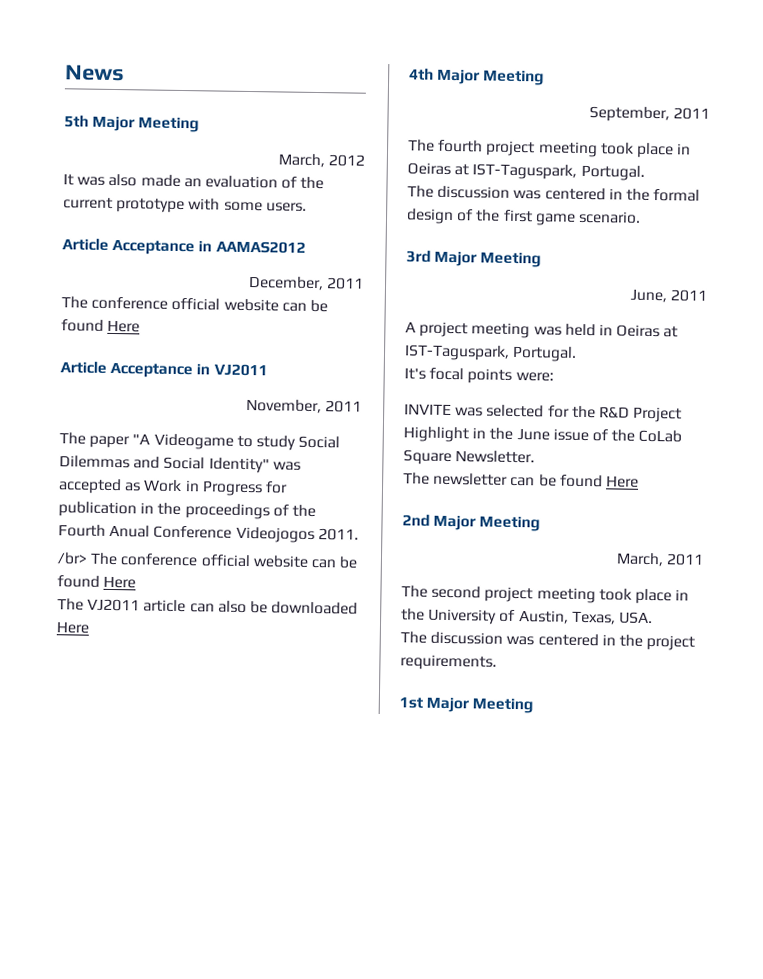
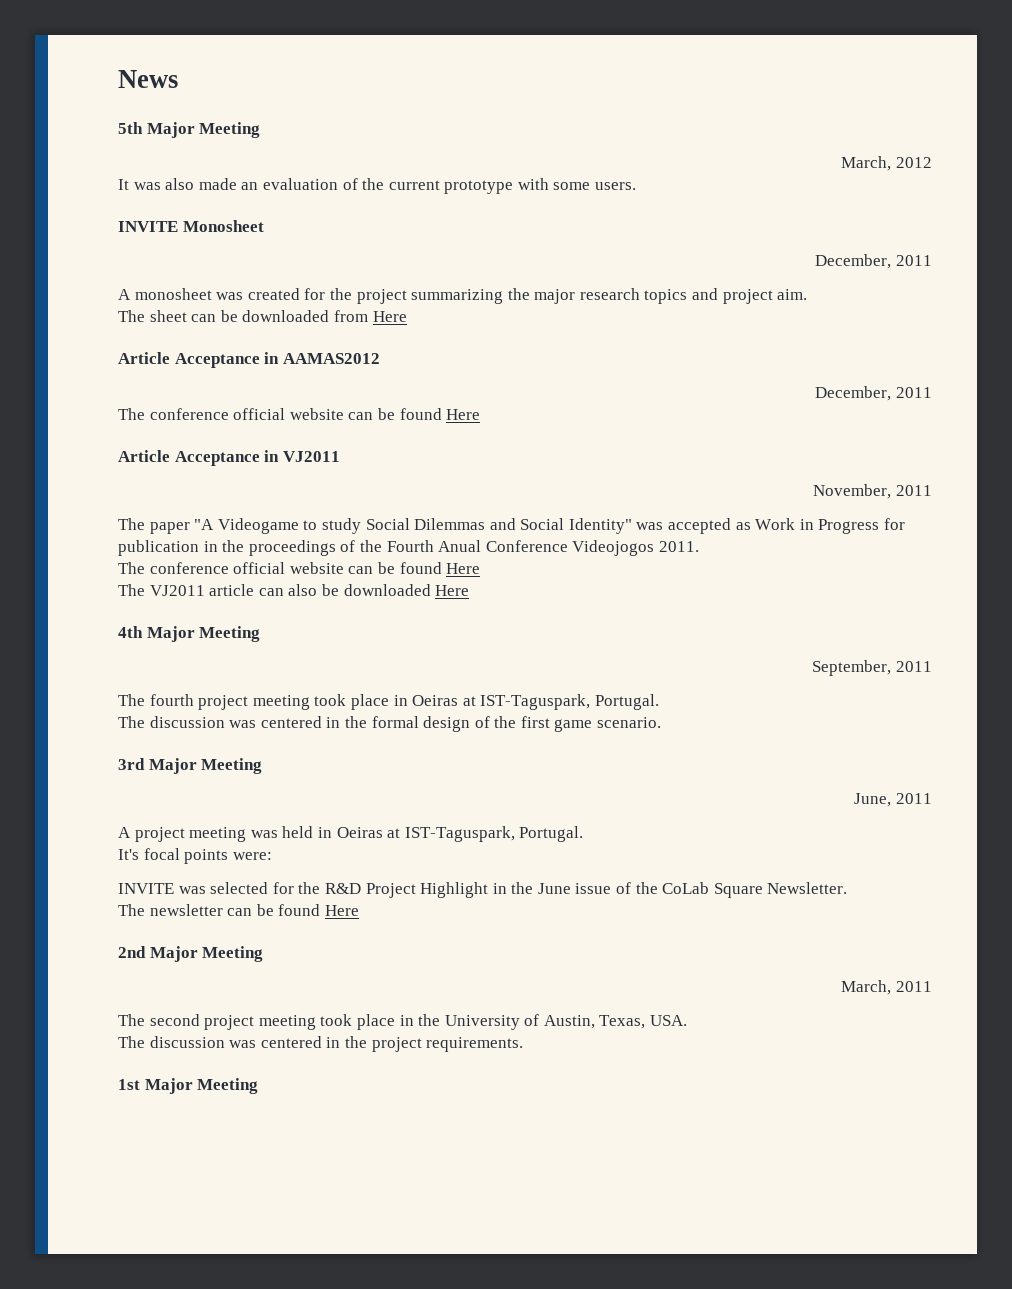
(307, 207) none -> [118,220,264,232] [815,254,932,269] [118,288,808,304] [118,310,407,322] // INVITE Monosheet // December, 2011 // A monosheet was created for the project summarizing the major research topics and project aim. // The sheet can be downloaded from Here
[57,552,88,565] /br> -> (699, 546) none

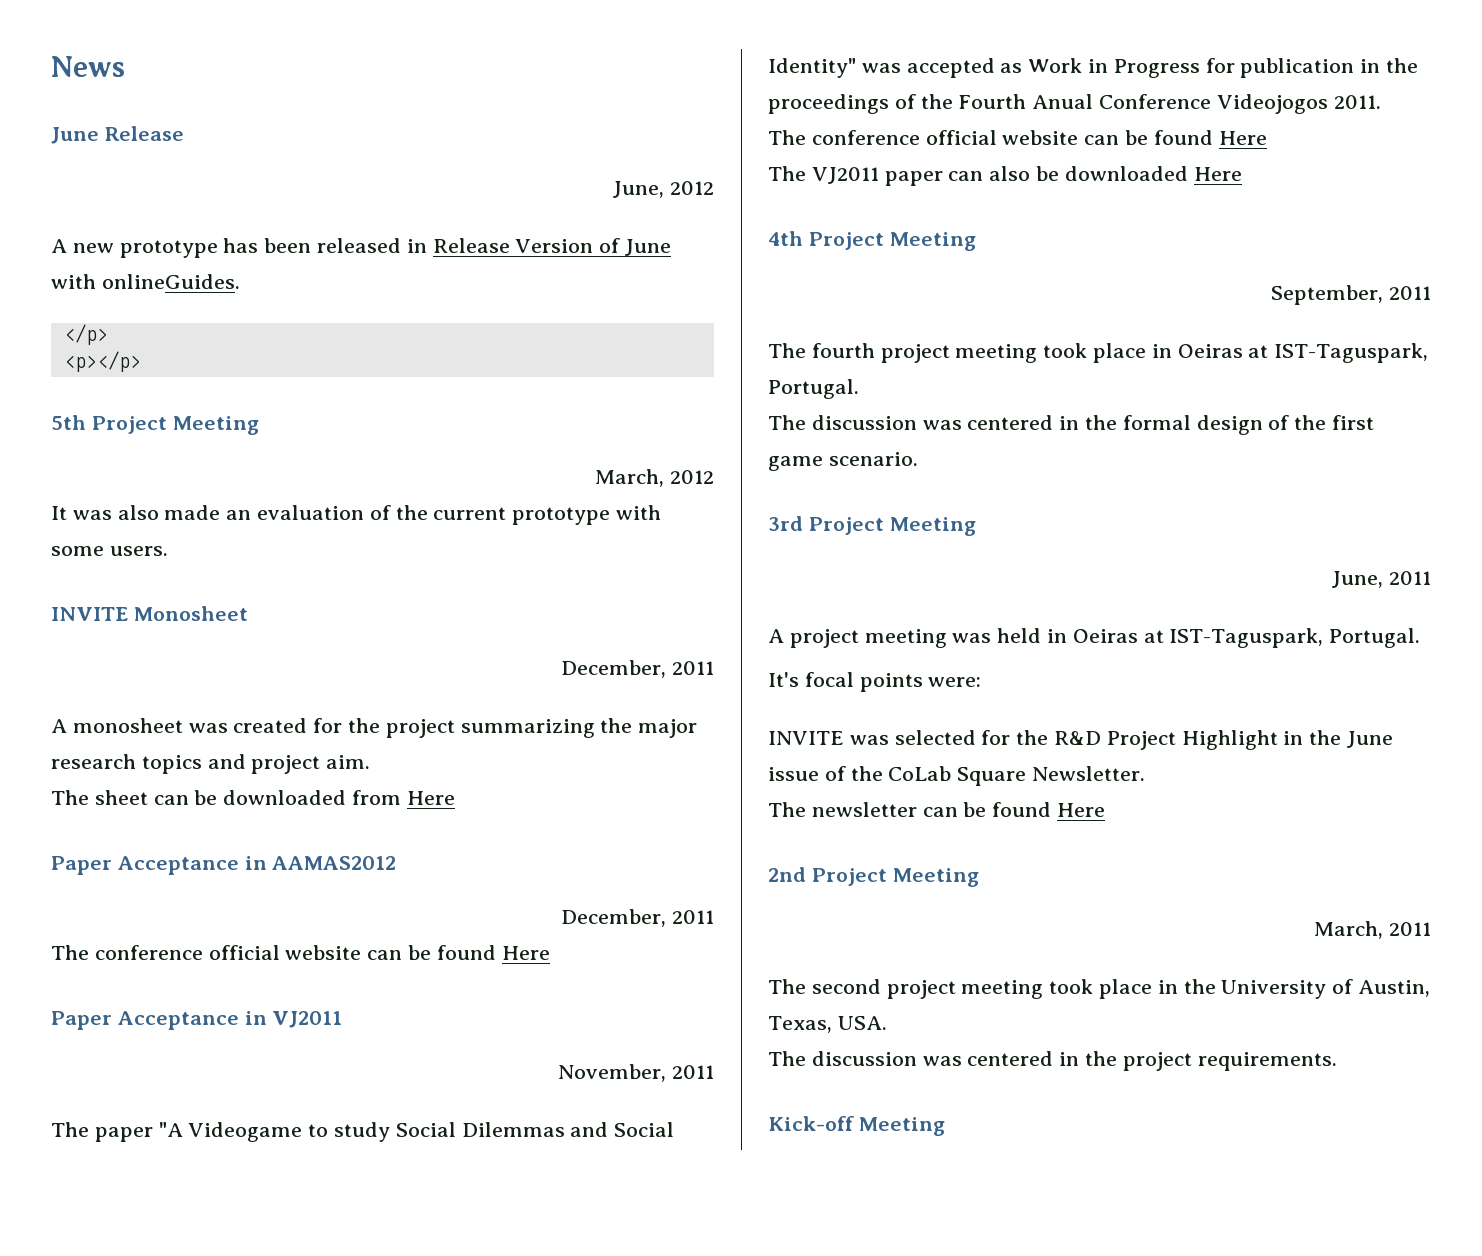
(178, 79) none -> [51,126,184,144] [613,181,714,198] [51,238,672,258] [51,274,240,289] [63,324,108,345] [63,351,141,372] // June Release // June, 2012 // A new prototype has been released in Release Version of June with onlineGuides. // </p> // <p></p>
[146,122,195,138] Major -> [91,416,167,434] Project
[118,352,170,364] Article -> [51,856,112,875] Paper
[118,450,170,462] Article -> [51,1011,112,1030] Paper
[209,584,255,596] article -> [884,171,943,186] paper
[146,626,195,642] Major -> [808,232,884,250] Project
[148,758,197,774] Major -> [808,517,884,535] Project
[149,946,198,962] Major -> [811,868,887,886] Project
[118,1078,193,1094] 1st Major -> [768,1116,854,1131] Kick-off

